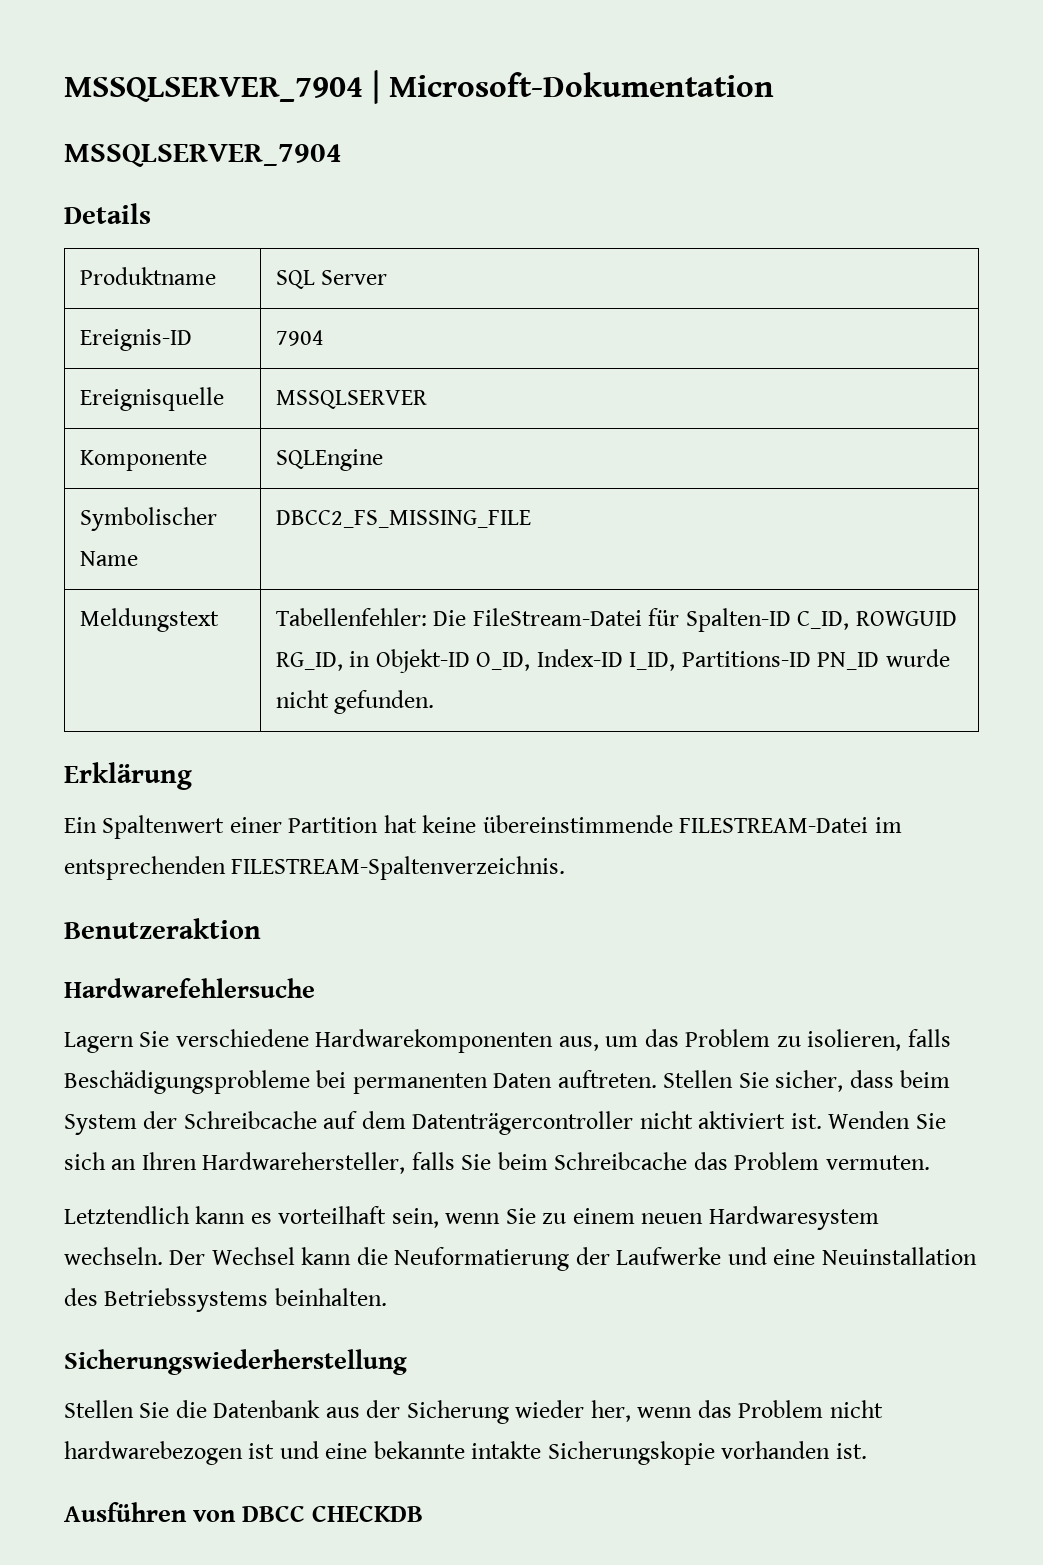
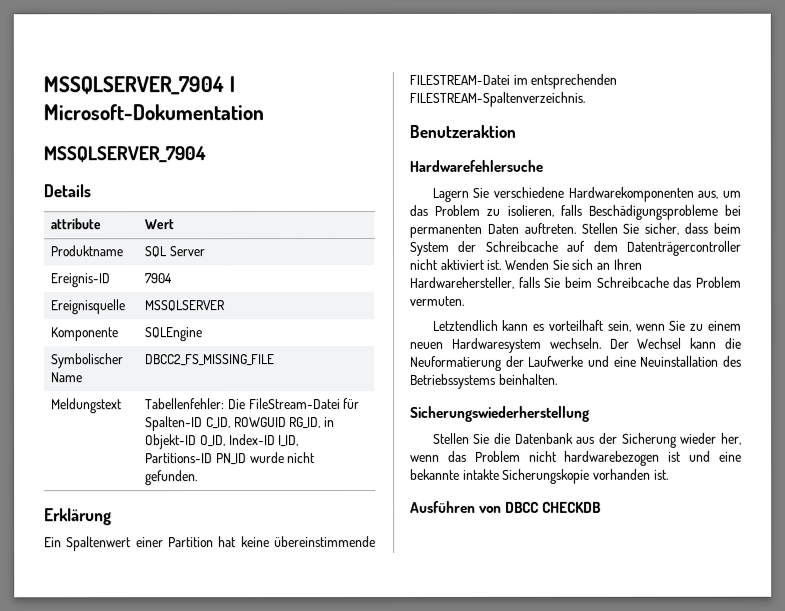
(151, 213) none -> [50,218,102,230] [144,219,175,230] // attribute | Wert

